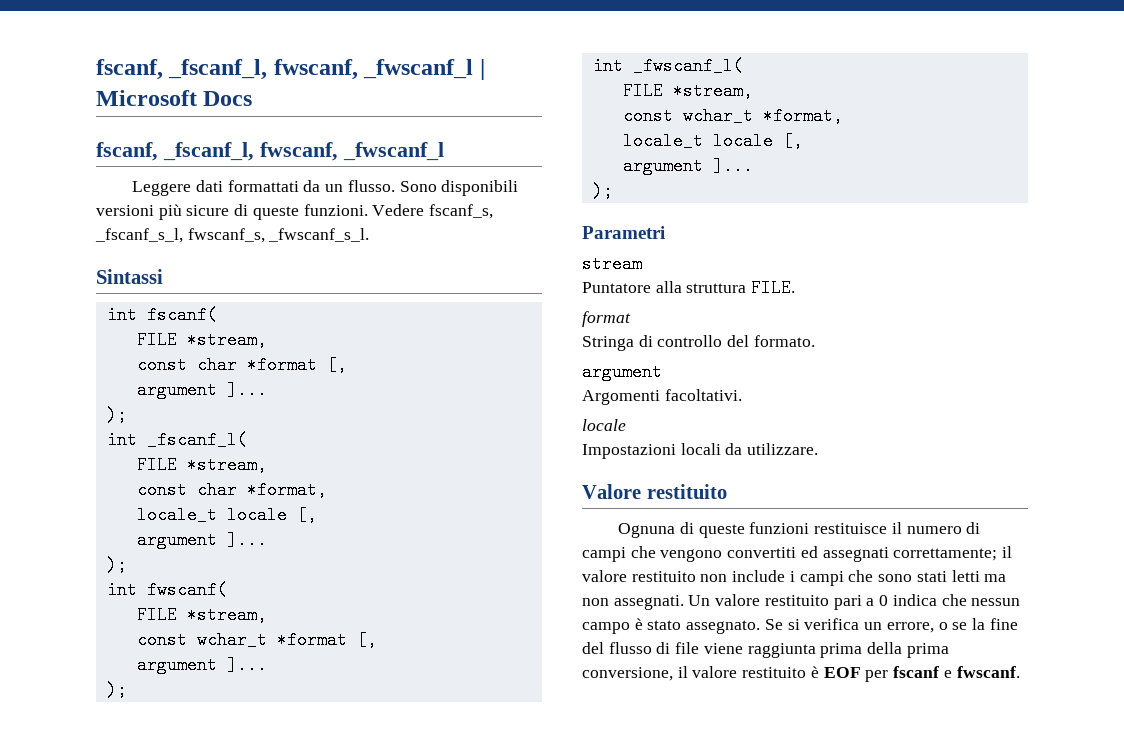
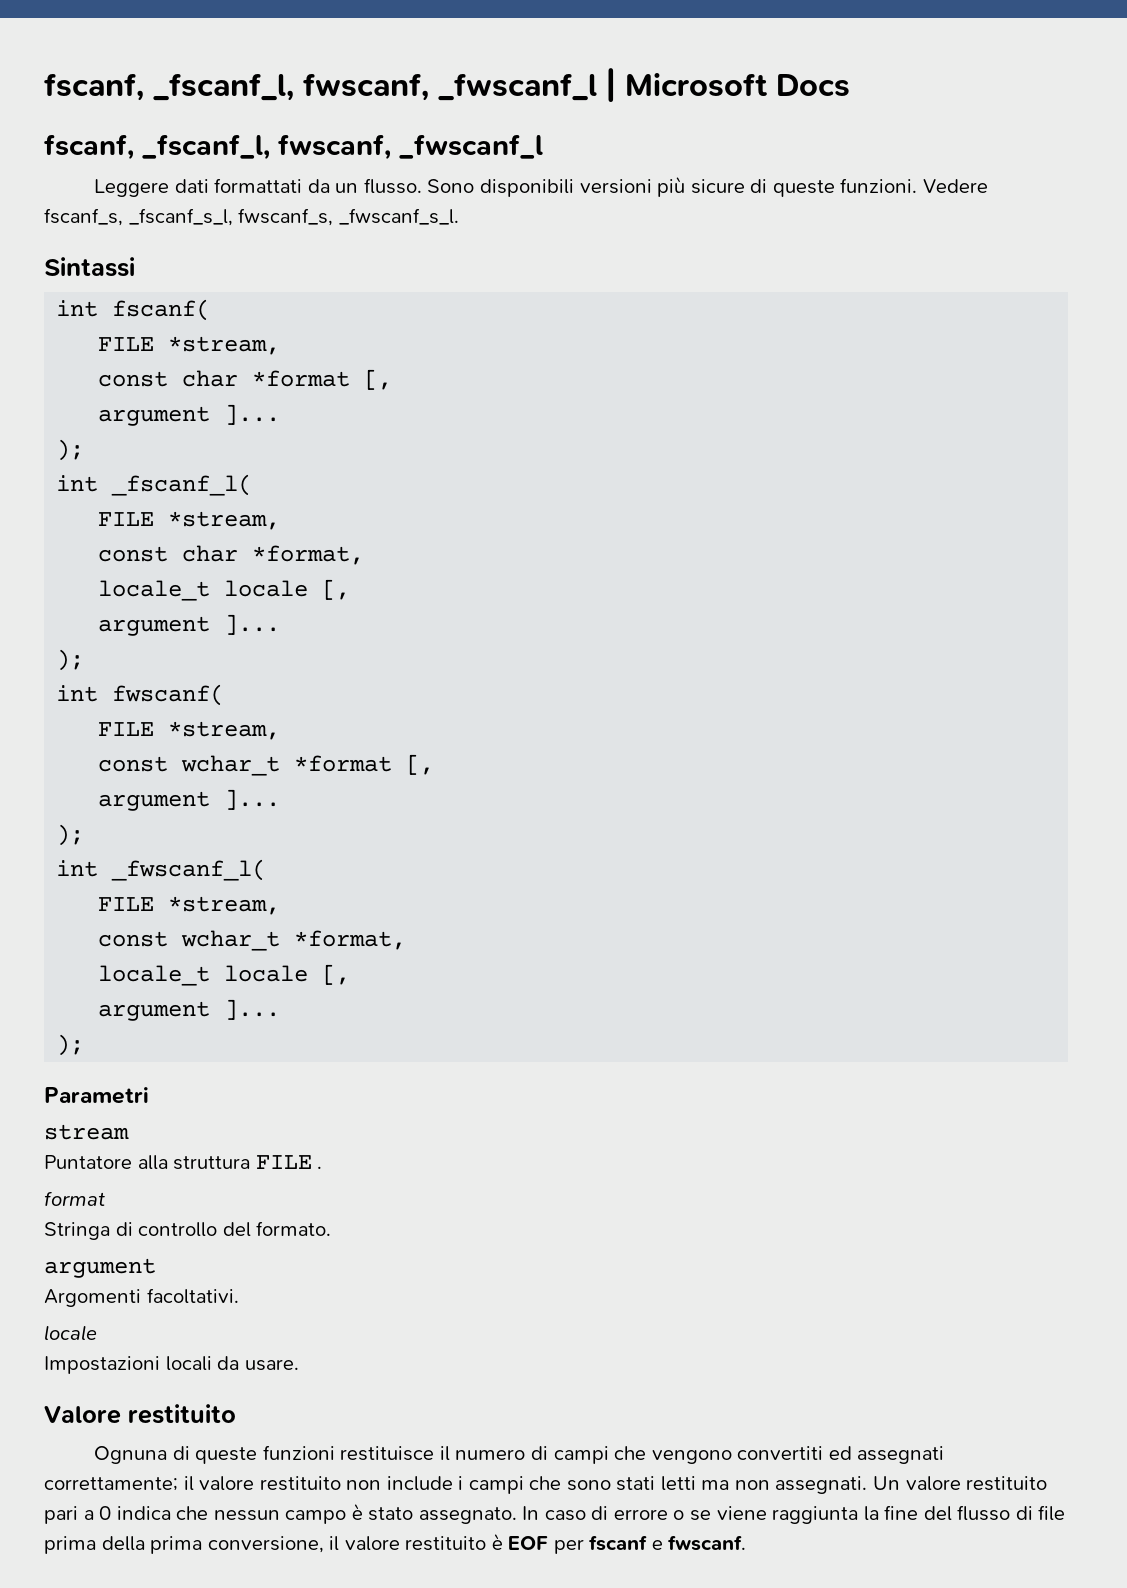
[751,279,796,297] FILE. -> [255,1155,323,1169] FILE .
[747,443,819,455] utilizzare. -> [244,1359,299,1371] usare.
[764,618,968,633] Se si verifica un errore, o se -> [522,1506,859,1524] In caso di errore o se viene raggiunta
[703,643,816,658] viene raggiunta -> (1066, 1513) none

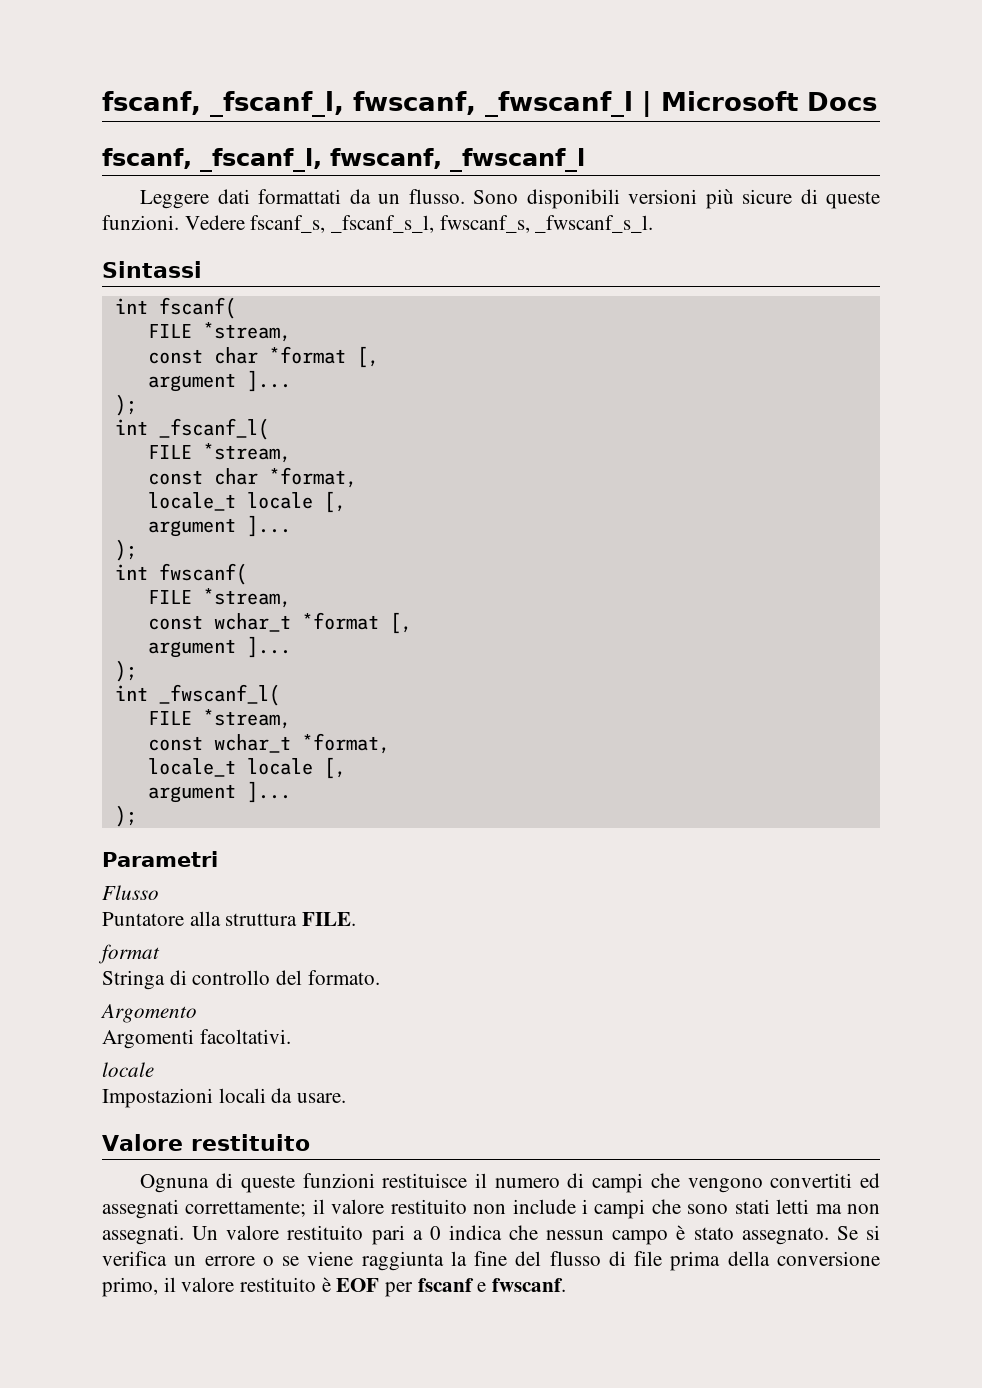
[44,1124,129,1140] stream -> [102,885,159,900] Flusso
[255,1155,323,1169] FILE . -> [302,912,357,926] FILE.
[44,1258,156,1278] argument -> [100,1004,197,1023] Argomento
[522,1506,609,1521] In caso di -> [836,1225,880,1240] [102,1251,197,1266] Se si verifica un
[150,1536,324,1554] prima conversione, -> [776,1251,880,1266] [102,1277,158,1297] conversione primo,

